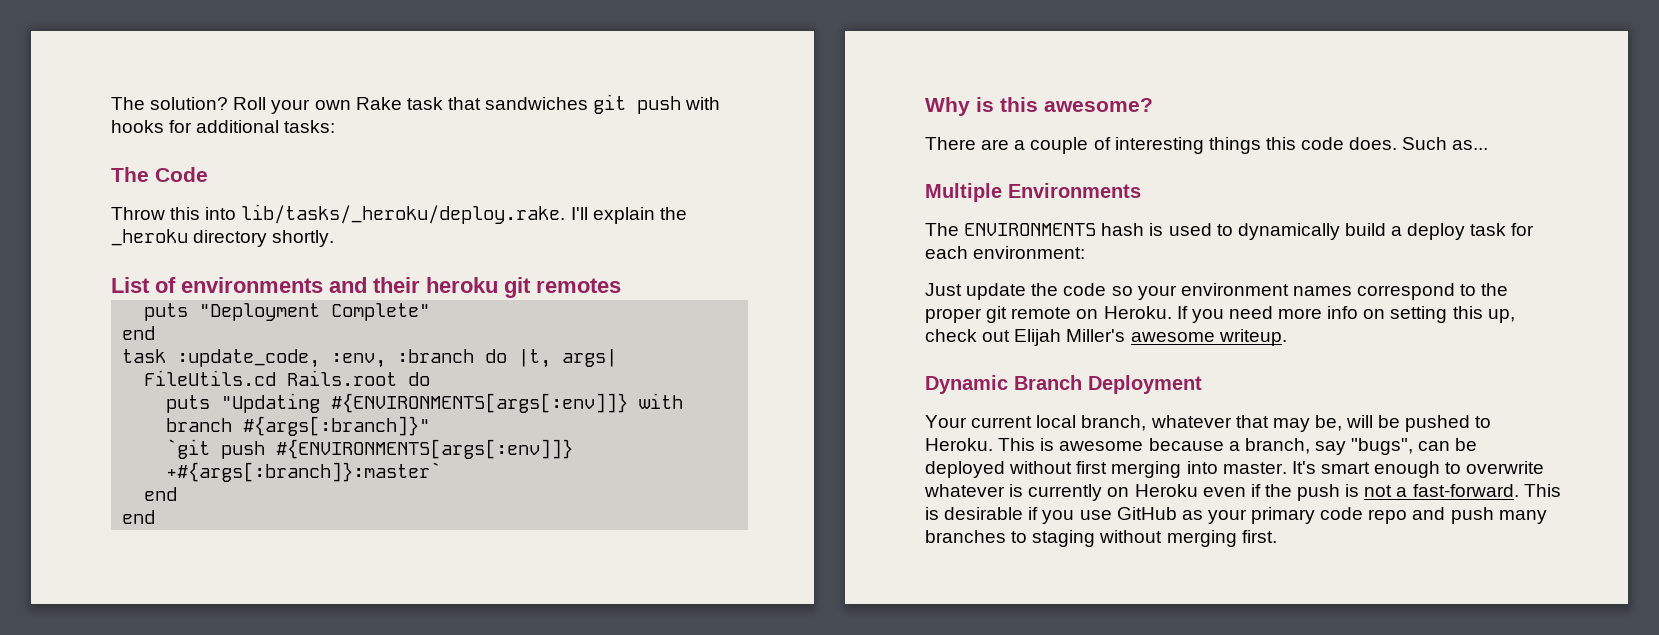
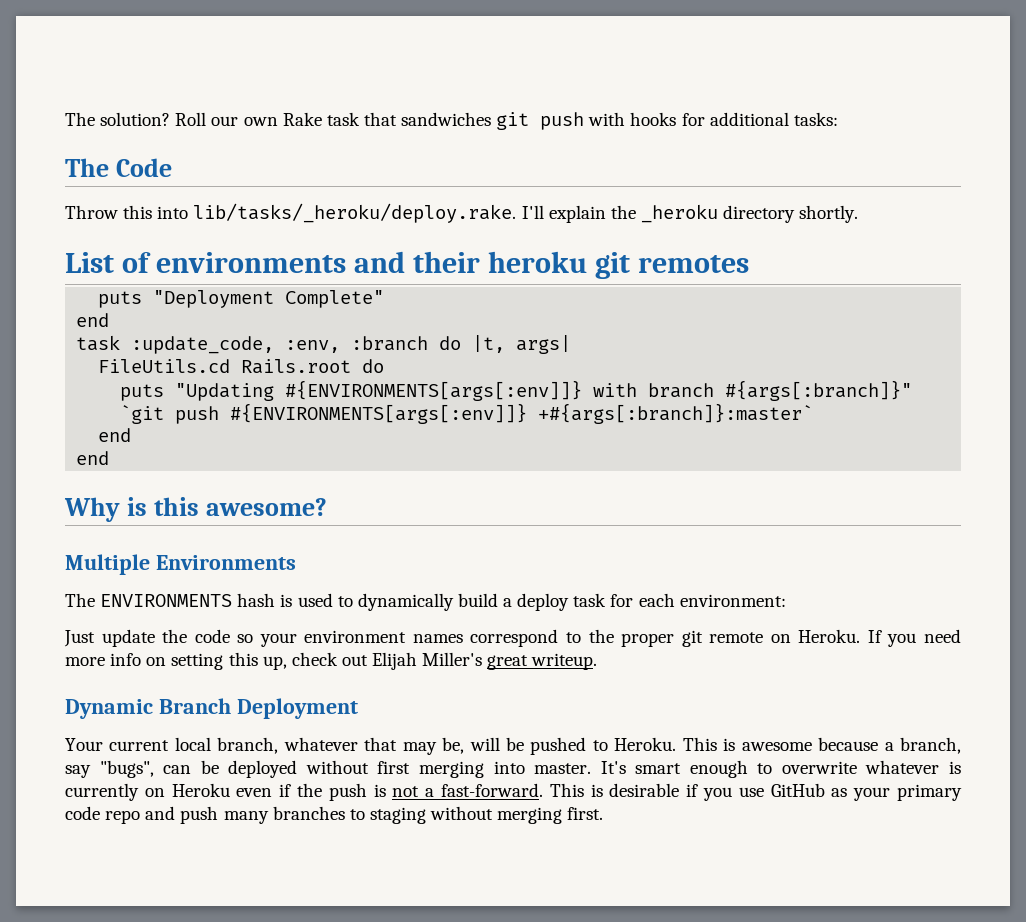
[271,99,311,114] your -> [211,116,239,126] our
[925,137,1489,154] // There are a couple of interesting things this code does. Such as... -> (327, 507) none
[1130,332,1215,342] awesome -> [487,655,529,670] great

